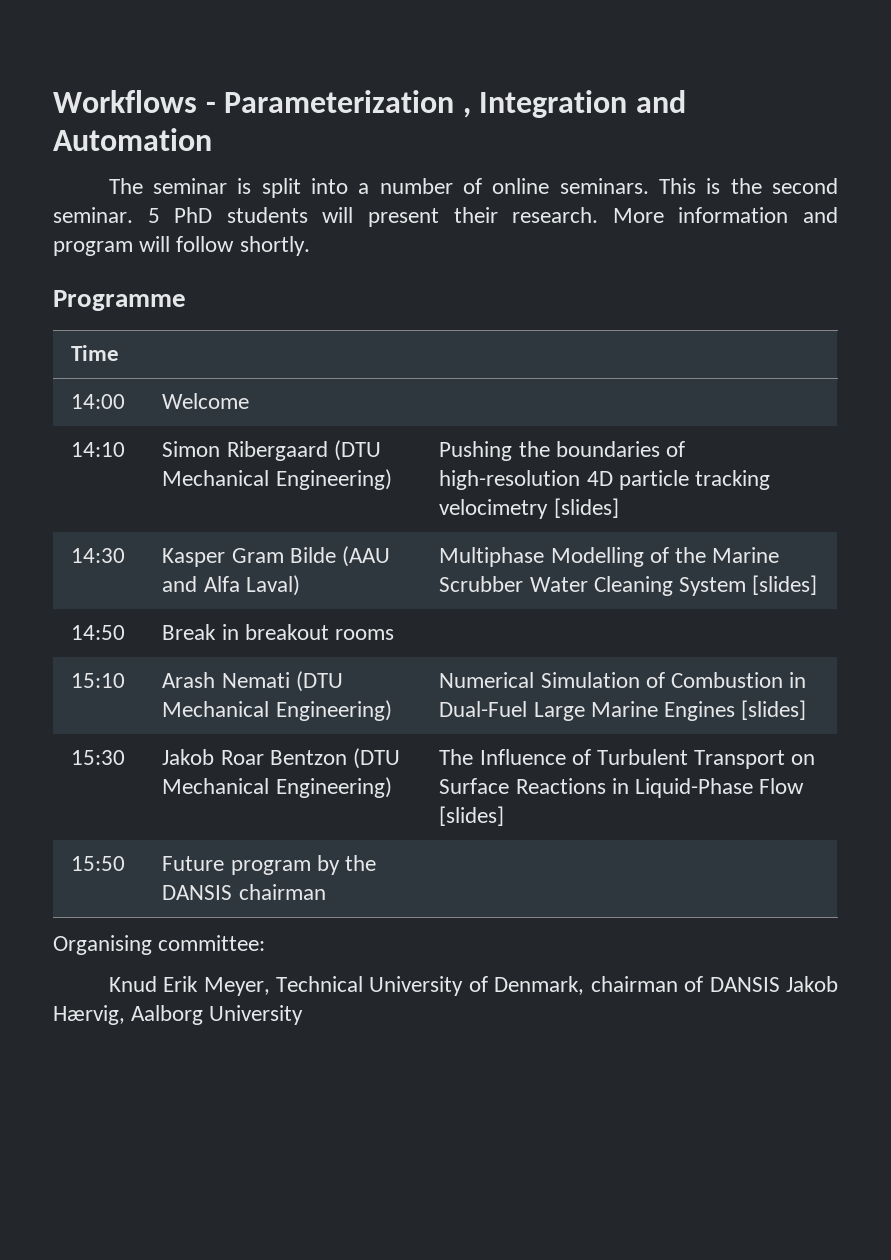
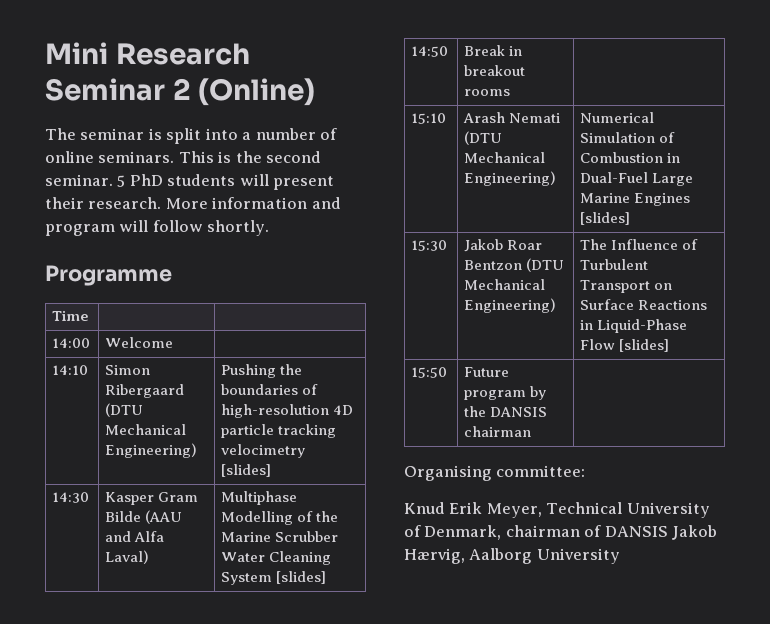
[53,90,686,118] [53,128,212,151] Workflows - Parameterization , Integration and Automation -> [45,42,250,65] [45,78,316,106] Mini Research Seminar 2 (Online)

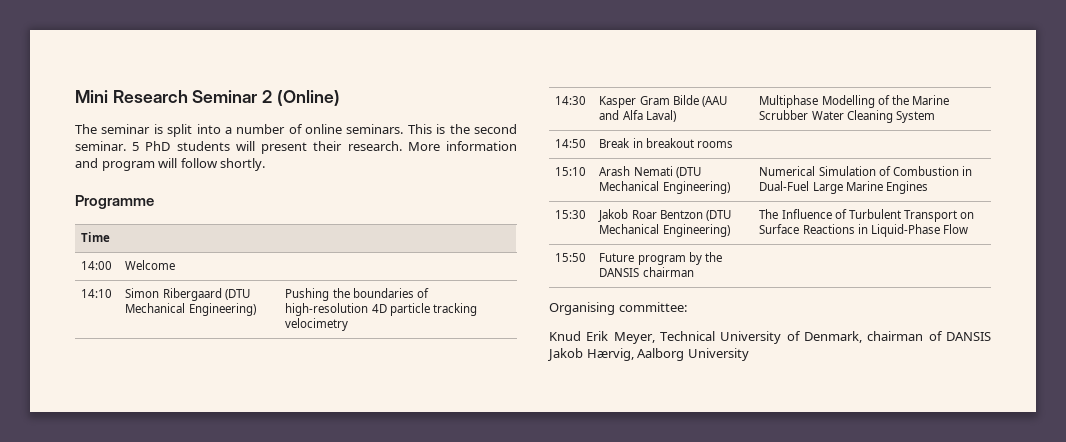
[221,464,272,477] [slides] -> (349, 324) none
[276,571,327,584] [slides] -> (935, 117) none
[580,212,631,225] [slides] -> (928, 187) none
[619,339,670,352] [slides] -> (968, 229) none

